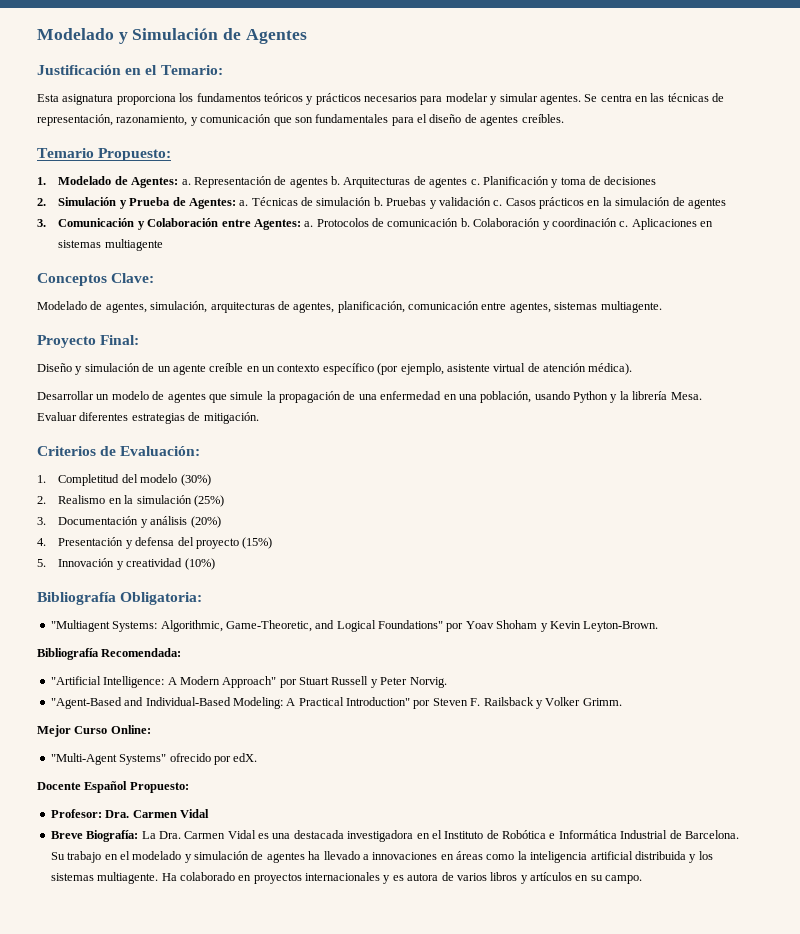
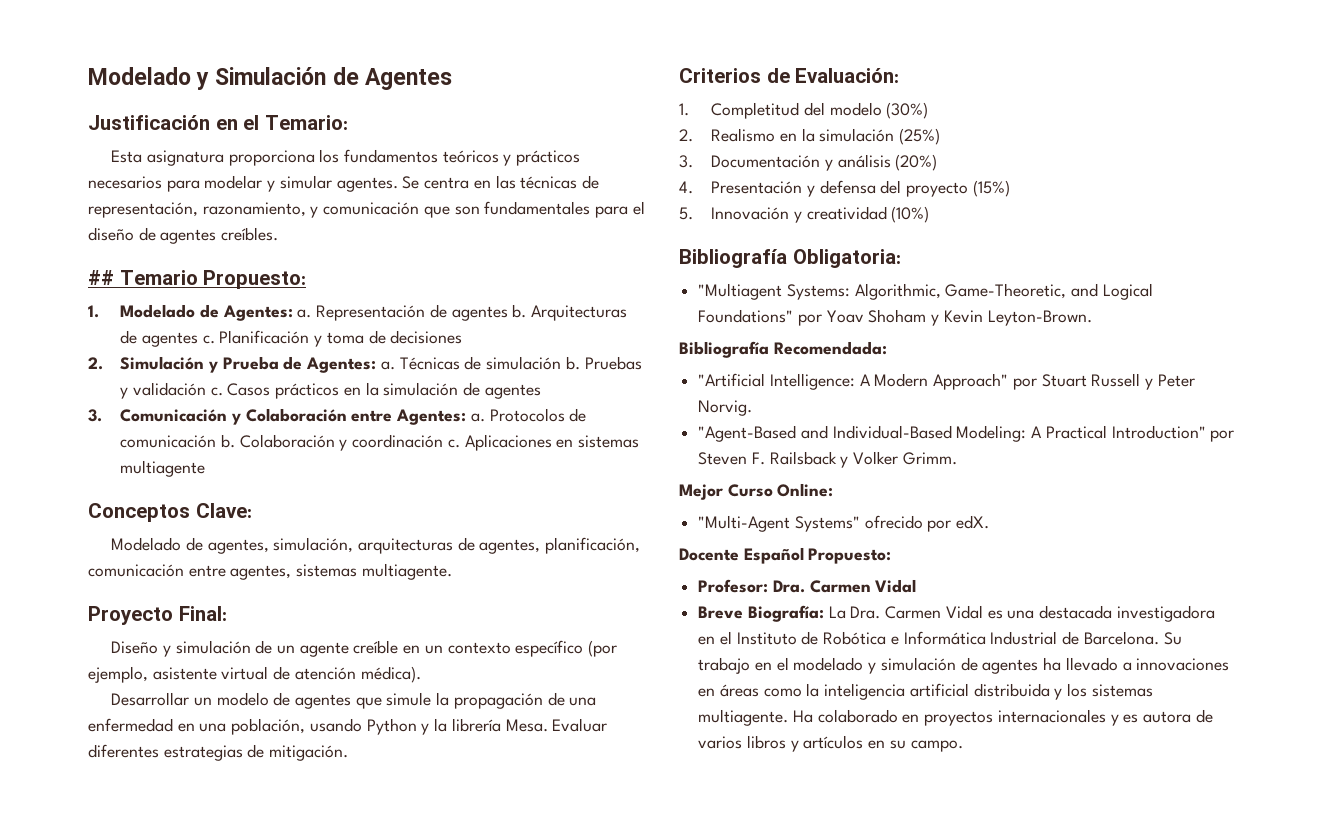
(564, 118) none -> [88,270,114,285] ##

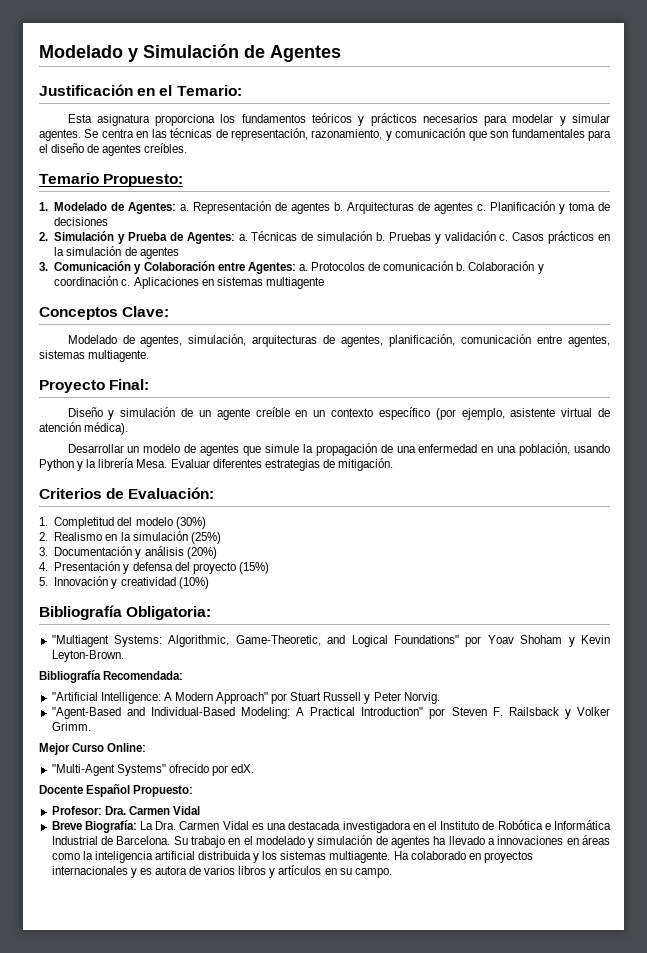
[88,270,114,285] ## -> (188, 148) none

